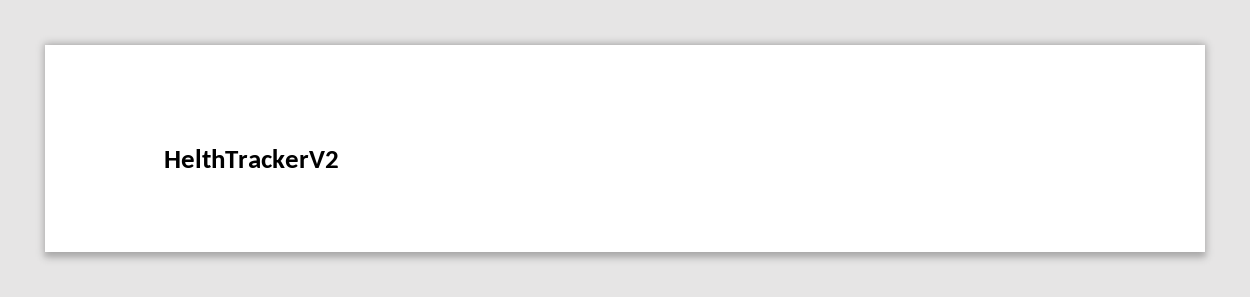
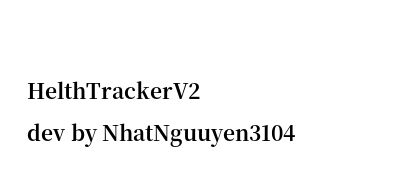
(339, 158) none -> [27,123,296,147] // dev by NhatNguuyen3104

